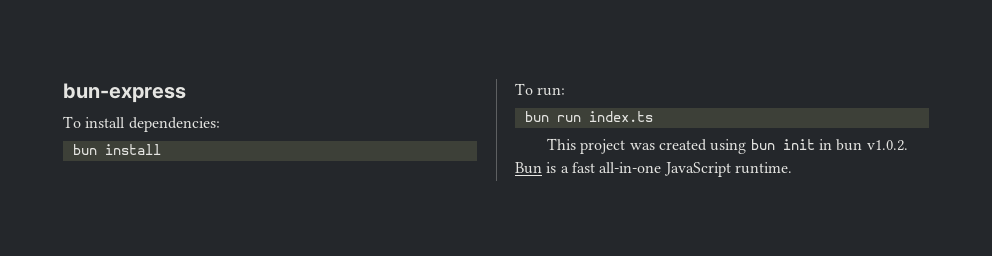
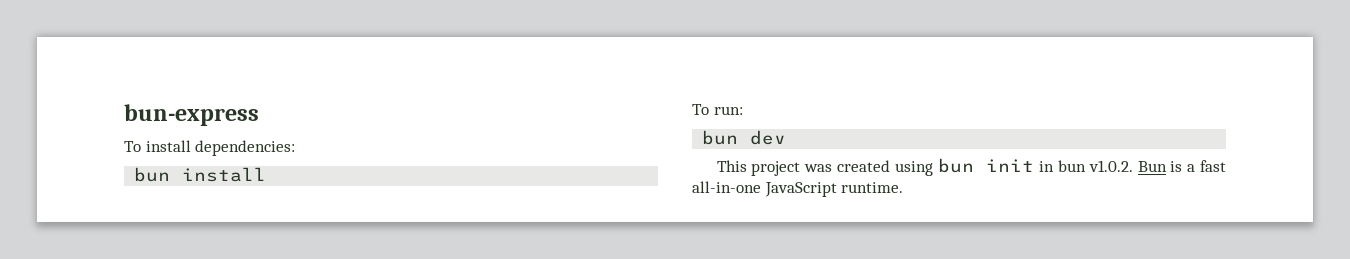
[556,111,653,122] run index.ts -> [750,130,787,145] dev

